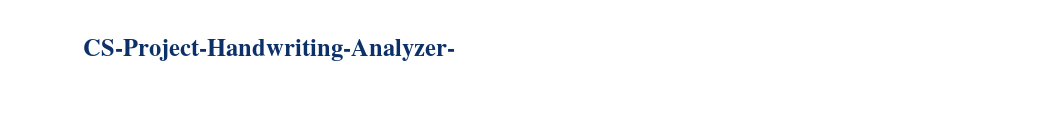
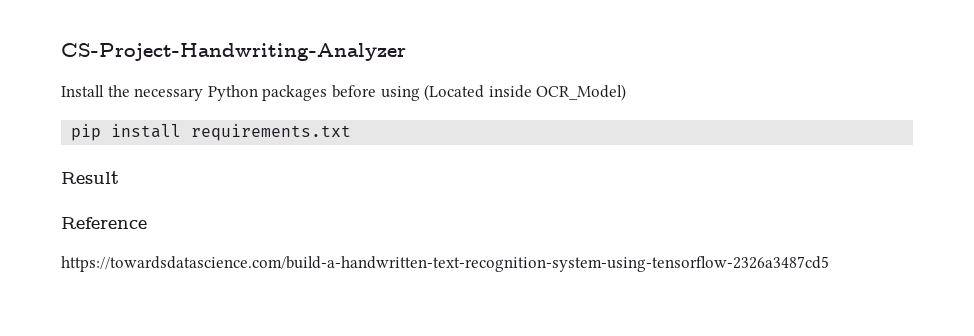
[83,39,455,61] CS-Project-Handwriting-Analyzer- -> [61,43,406,61] [61,84,627,101] [71,124,352,141] [61,171,119,184] [61,217,147,229] [61,256,829,272] CS-Project-Handwriting-Analyzer // Install the necessary Python packages before using (Located inside OCR_Model) // pip install requirements.txt // Result // Reference // https://towardsdatascience.com/build-a-handwritten-text-recognition-system-using-tensorflow-2326a3487cd5

